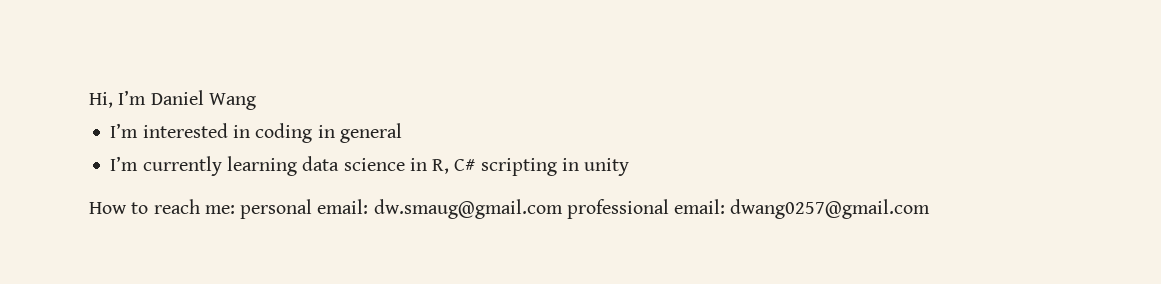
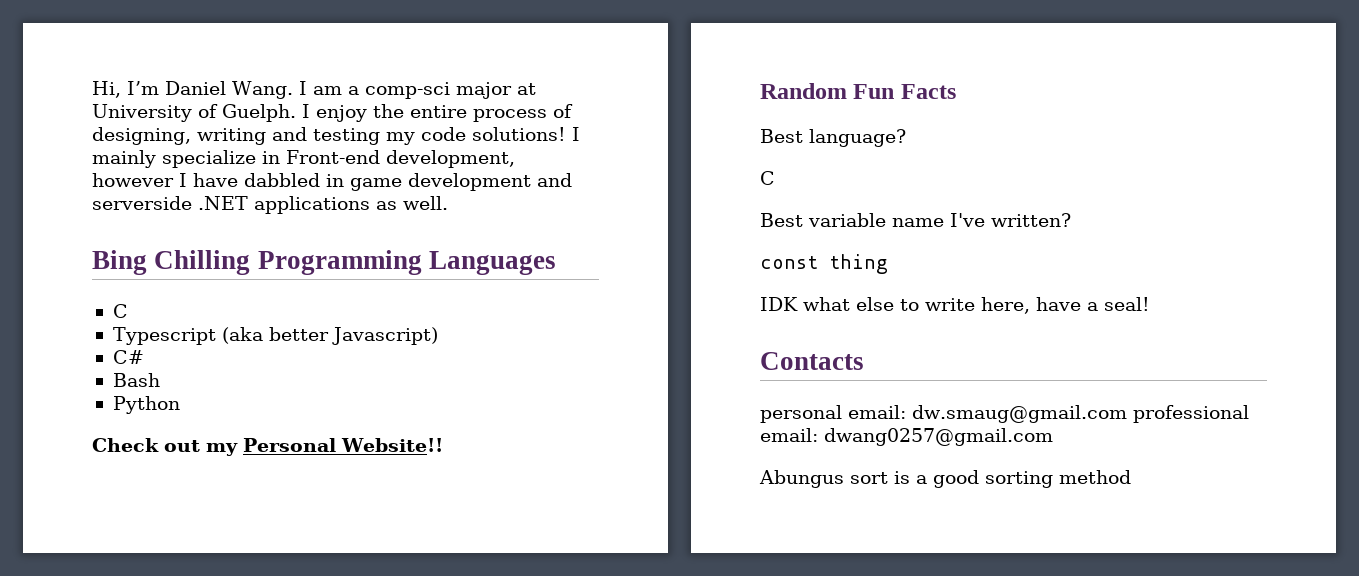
[208,93,256,110] [110,123,402,143] [110,156,630,176] [89,199,235,214] Wang // I’m interested in coding in general // I’m currently learning data science in R, C# scripting in unity // How to reach me: -> [232,81,536,99] [92,104,573,122] [92,127,580,145] [92,150,515,168] [92,173,572,191] [92,196,448,214] [92,250,556,275] [112,304,128,318] [112,327,438,345] [112,350,144,364] [112,373,160,387] [112,396,180,414] [92,438,443,456] [760,83,956,99] [760,129,906,147] [760,171,775,185] [760,213,1071,227] [760,254,888,274] [760,297,1150,314] [760,352,864,370] Wang. I am a comp-sci major at University of Guelph. I enjoy the entire process of designing, writing and testing my code solutions! I mainly specialize in Front-end development, however I have dabbled in game development and serverside .NET applications as well. // Bing Chilling Programming Languages // C // Typescript (aka better Javascript) // C# // Bash // Python // Check out my Personal Website!! // Random Fun Facts // Best language? // C // Best variable name I've written? // const thing // IDK what else to write here, have a seal! // Contacts //
(931, 209) none -> [759,470,1131,488] // Abungus sort is a good sorting method

